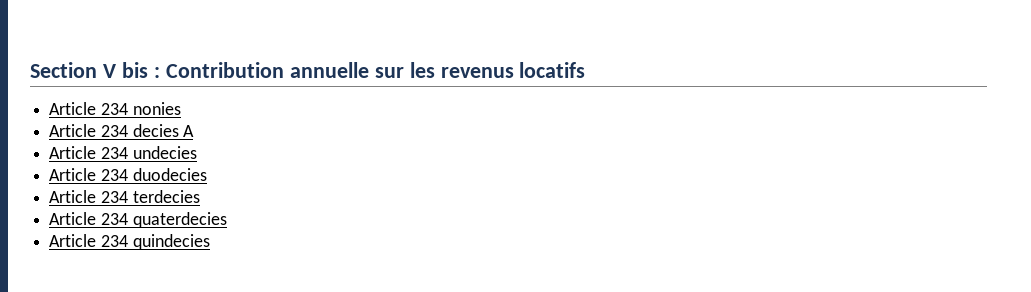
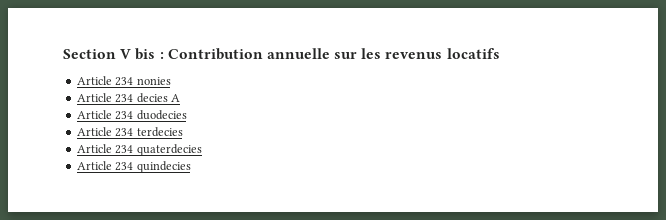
[49,146,197,159] // Article 234 undecies -> (180, 98) none

